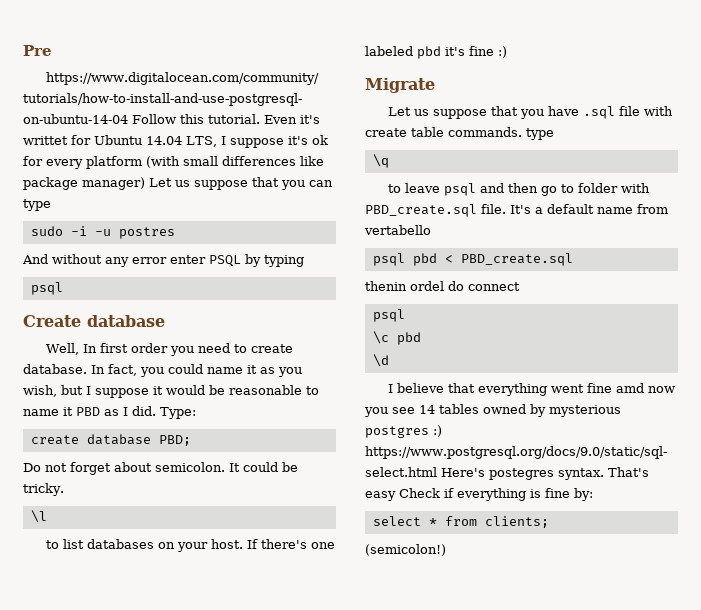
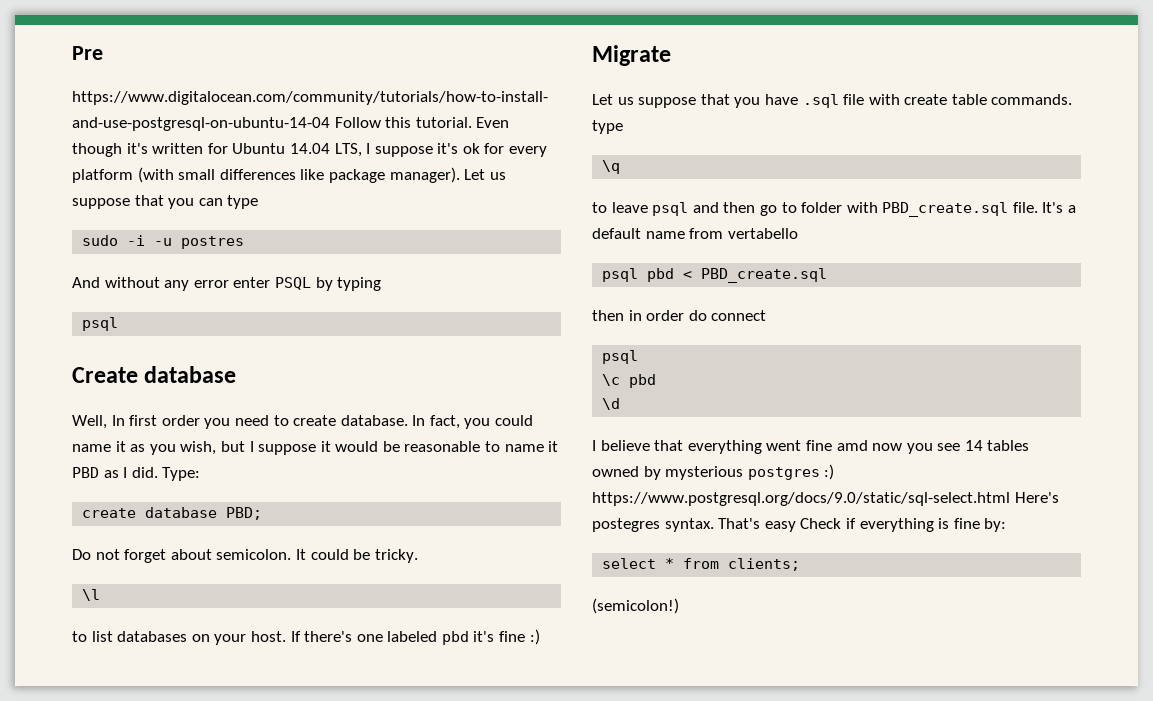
[300,115,320,124] [23,136,68,145] it's writtet -> [72,143,204,157] though it's written
[82,177,145,190] manager) -> [389,167,460,183] manager).
[365,281,444,291] thenin ordel -> [592,310,685,321] then in order

